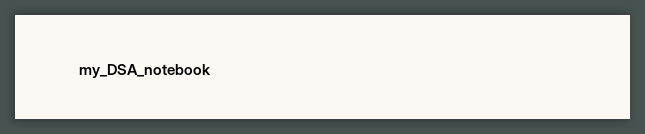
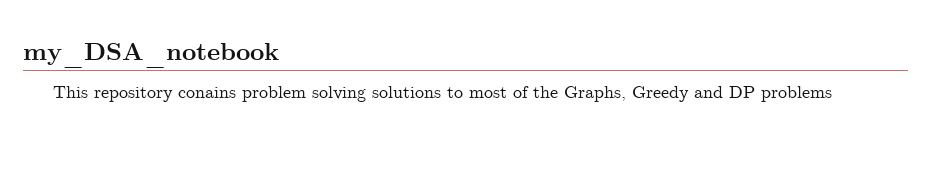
(211, 71) none -> [53,86,833,102] // This repository conains problem solving solutions to most of the Graphs, Greedy and DP problems

